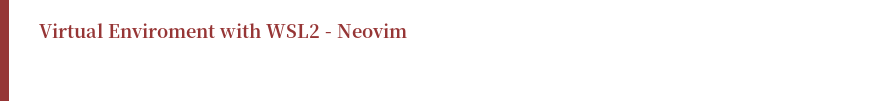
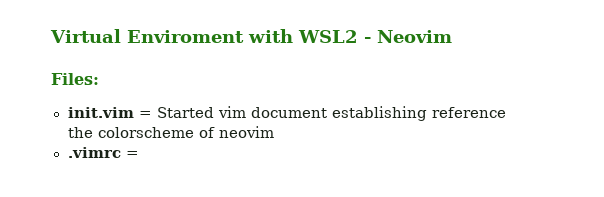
(407, 30) none -> [51,73,99,85] [67,106,506,121] [67,126,274,138] [67,147,139,158] // Files: // init.vim = Started vim document establishing reference the colorscheme of neovim // .vimrc =

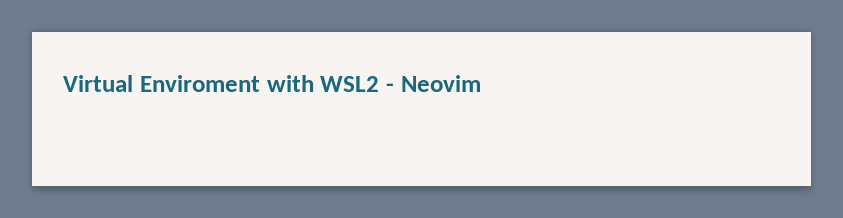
[51,73,99,85] [67,106,506,121] [67,126,274,138] [67,147,139,158] // Files: // init.vim = Started vim document establishing reference the colorscheme of neovim // .vimrc = -> (481, 83) none

